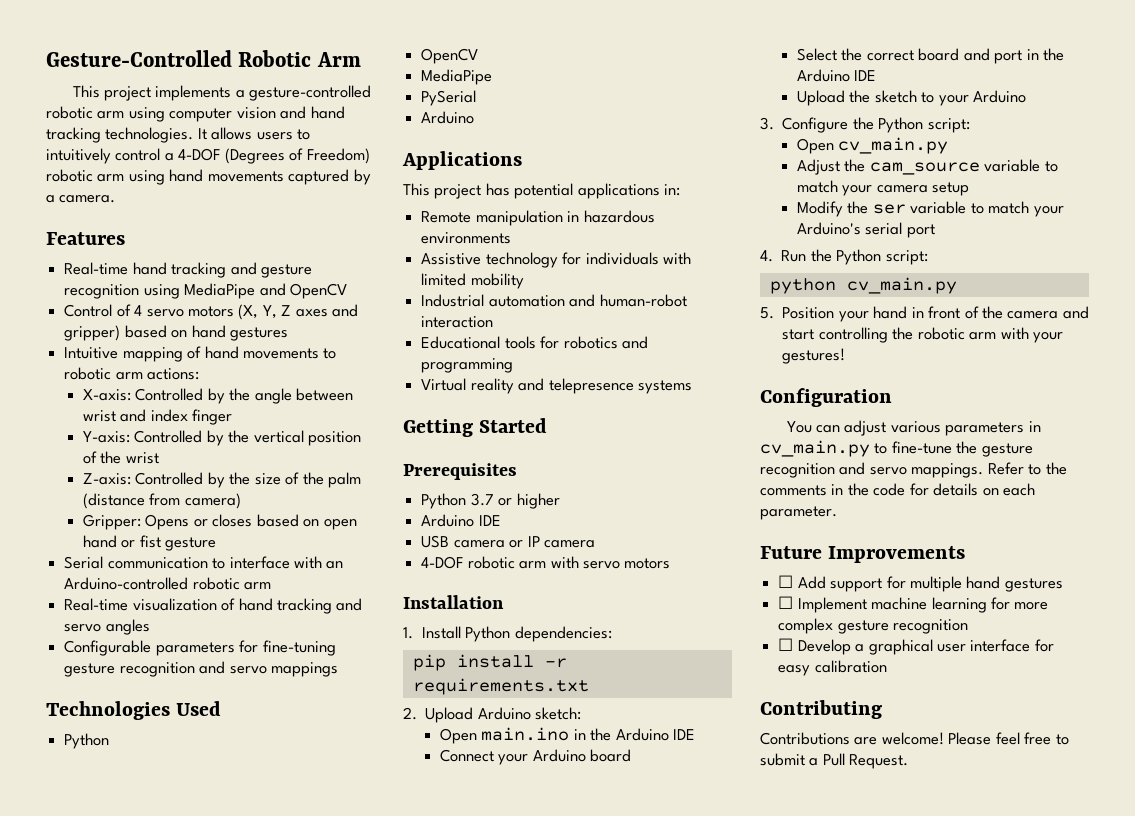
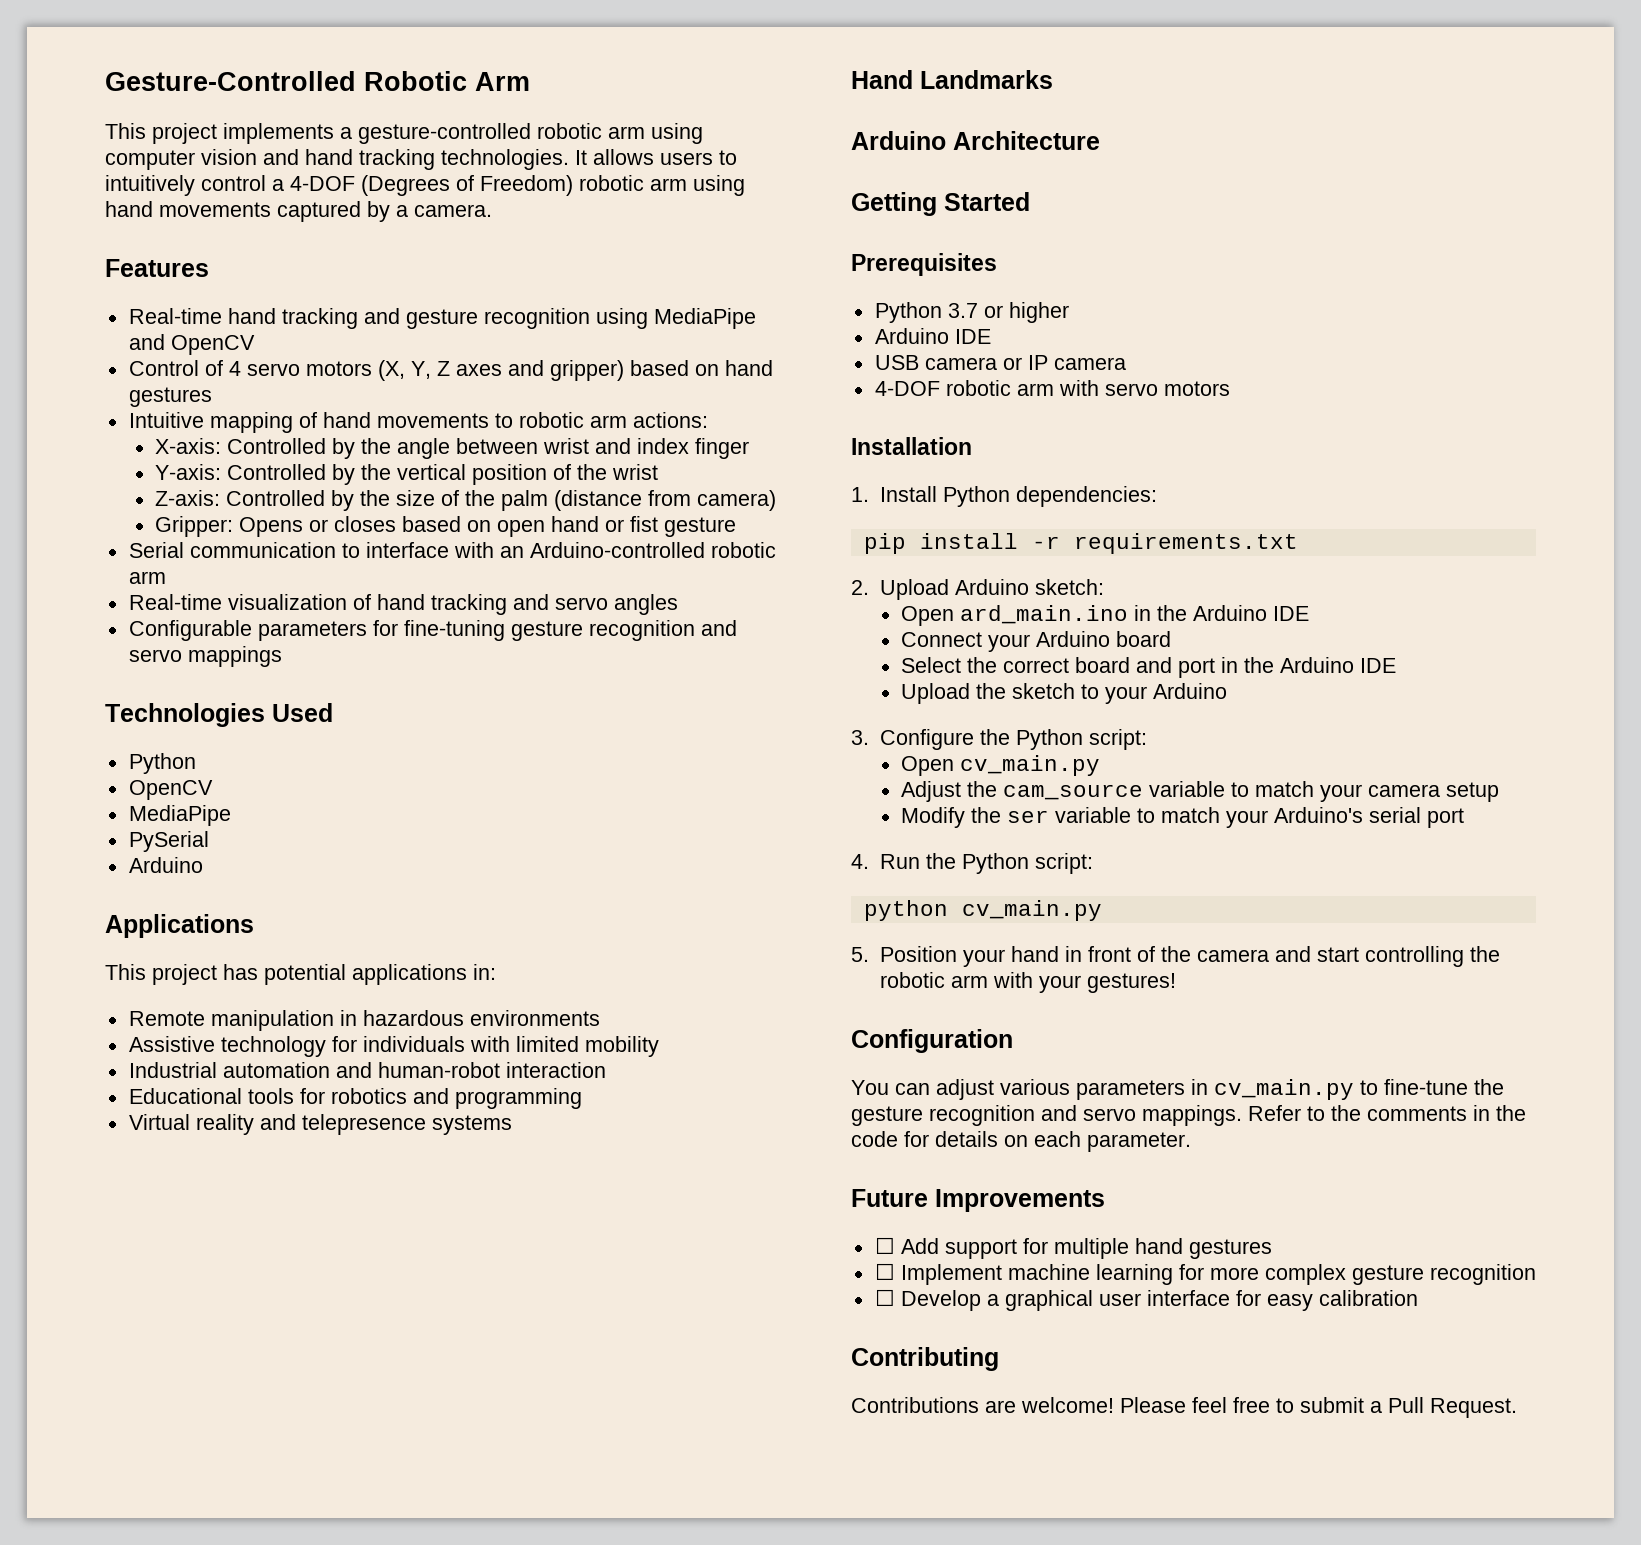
(692, 387) none -> [851,70,1053,89] [851,131,1100,150] // Hand Landmarks // Arduino Architecture
[481,727,570,741] main.ino -> [960,605,1129,624] ard_main.ino

